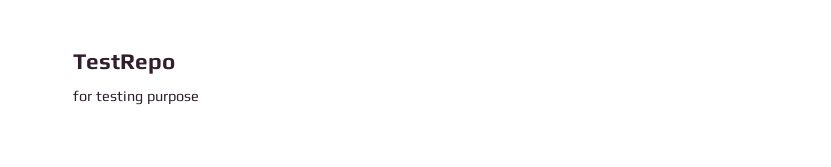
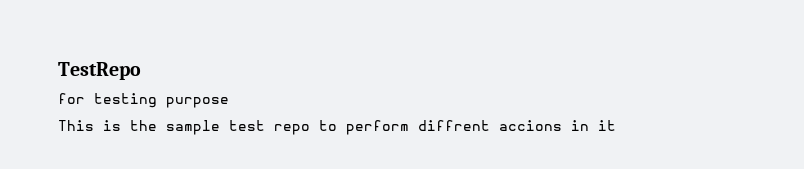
(199, 99) none -> [58,120,616,135] // This is the sample test repo to perform diffrent accions in it

